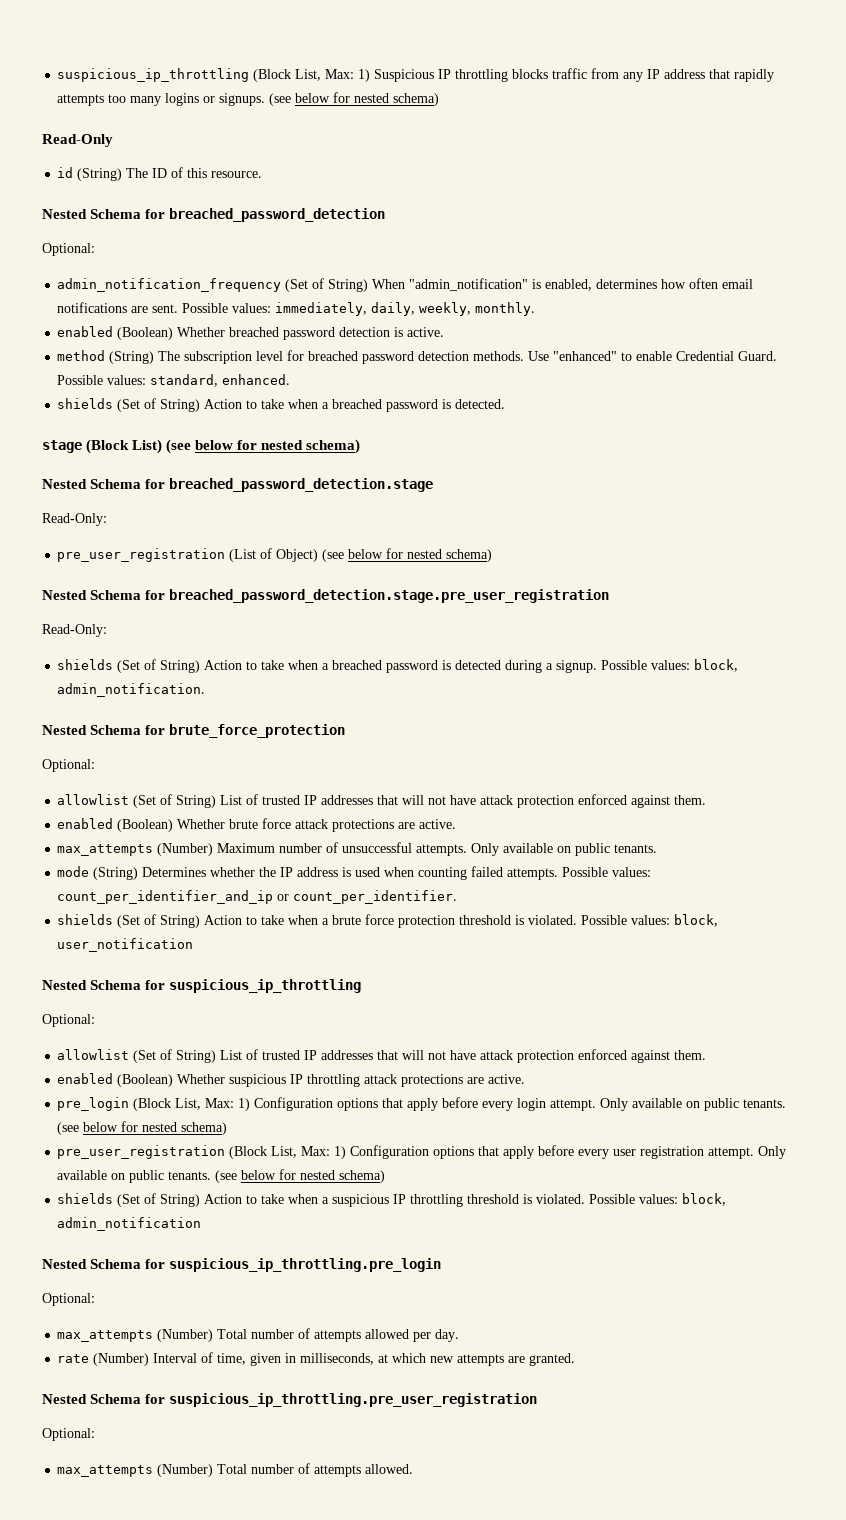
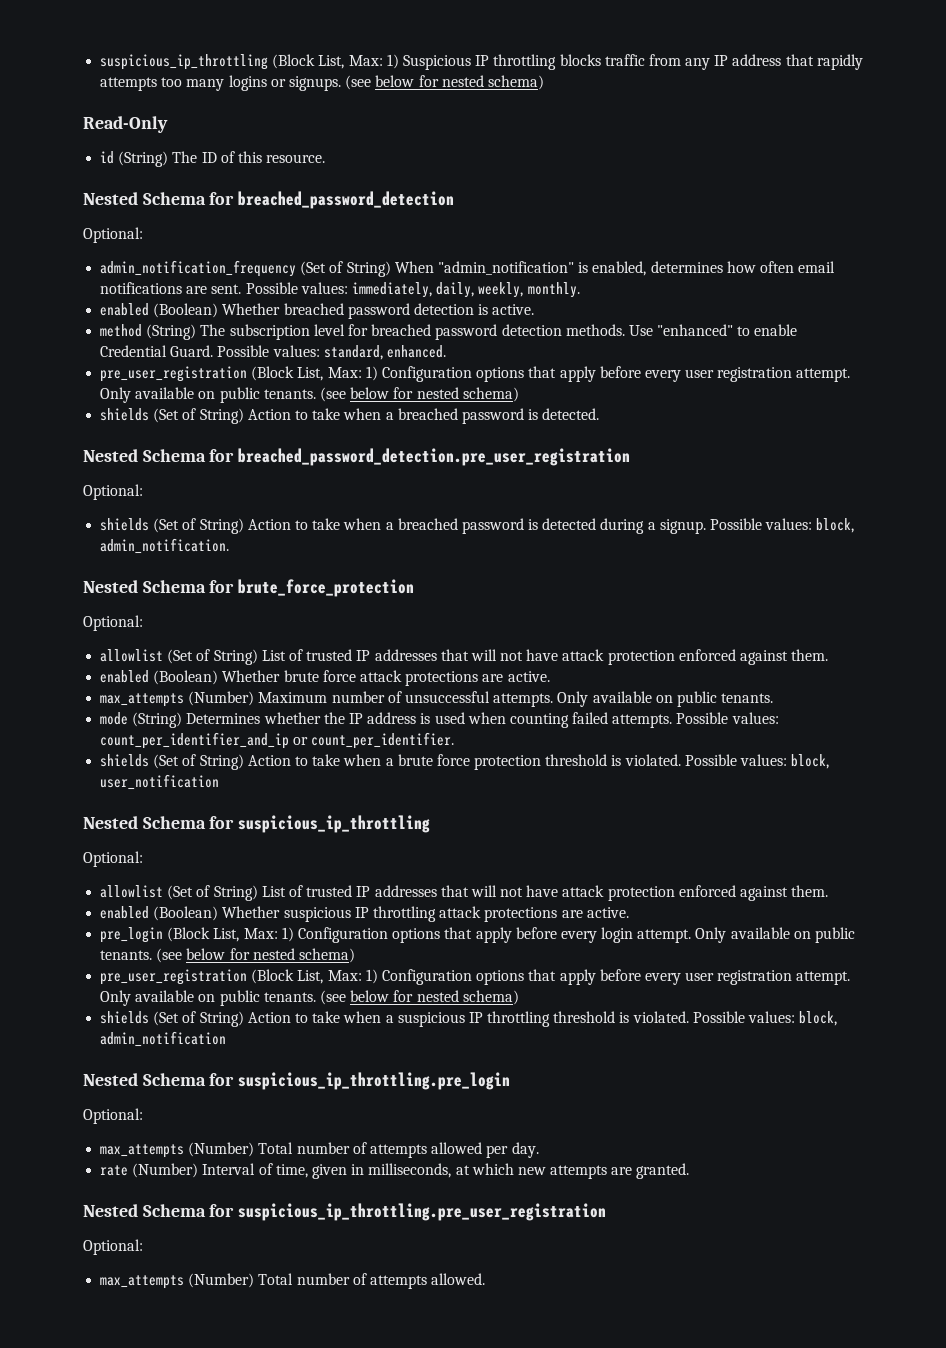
(291, 379) none -> [100,366,851,382] [100,387,519,403] // pre_user_registration (Block List, Max: 1) Configuration options that apply before every user registration attempt. Only available on public tenants. (see below for nested schema)
[42,439,361,454] [42,478,434,492] [42,513,107,526] [57,548,493,562] [42,589,610,603] [42,624,107,637] stage (Block List) (see below for nested schema) // Nested Schema for breached_password_detection.stage // Read-Only: // pre_user_registration (List of Object) (see below for nested schema) // Nested Schema for breached_password_detection.stage.pre_user_registration // Read-Only: -> [83,448,631,466] [83,484,143,500] Nested Schema for breached_password_detection.pre_user_registration // Optional:

